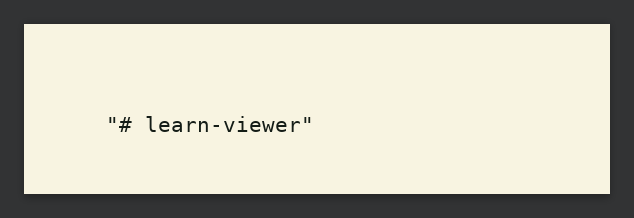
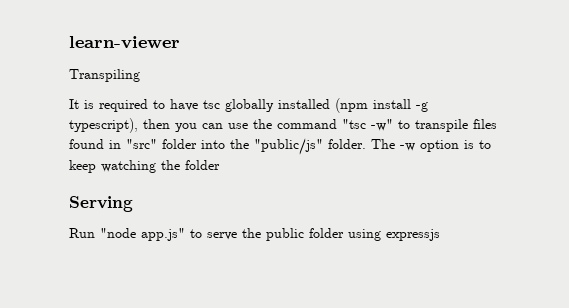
[106,116,314,132] "# learn-viewer" -> [69,36,180,49] [69,69,140,82] [69,98,428,113] [69,118,497,133] [69,138,491,155] [69,160,220,173] [69,196,133,212] [69,228,440,241] learn-viewer // Transpiling // It is required to have tsc globally installed (npm install -g typescript), then you can use the command "tsc -w" to transpile files found in "src" folder into the "public/js" folder. The -w option is to keep watching the folder // Serving // Run "node app.js" to serve the public folder using expressjs

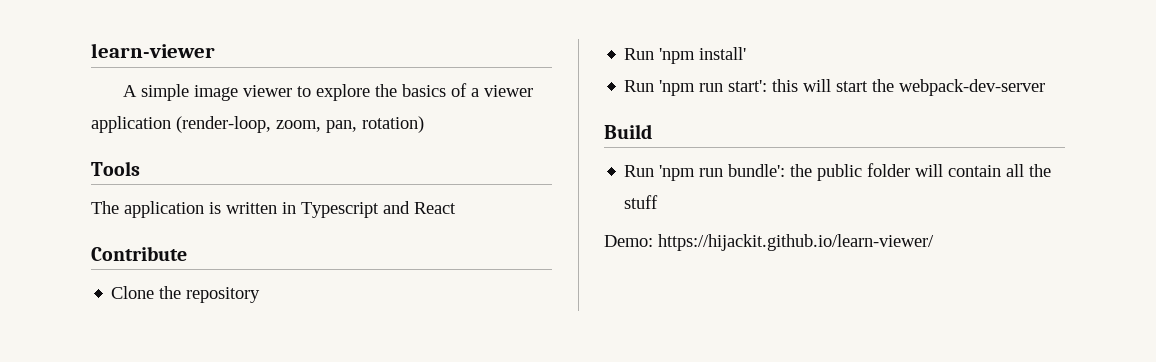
[69,69,140,82] [69,98,428,113] [69,118,497,133] [69,138,491,155] [69,160,220,173] [69,196,133,212] [69,228,440,241] Transpiling // It is required to have tsc globally installed (npm install -g typescript), then you can use the command "tsc -w" to transpile files found in "src" folder into the "public/js" folder. The -w option is to keep watching the folder // Serving // Run "node app.js" to serve the public folder using expressjs -> [122,83,533,101] [91,116,424,133] [91,161,140,176] [91,201,456,218] [91,246,187,261] [111,286,261,303] [624,47,747,64] [624,79,1046,96] [604,124,652,139] [624,163,1052,181] [624,195,659,209] [604,234,934,251] A simple image viewer to explore the basics of a viewer application (render-loop, zoom, pan, rotation) // Tools // The application is written in Typescript and React // Contribute // Clone the repository // Run 'npm install' // Run 'npm run start': this will start the webpack-dev-server // Build // Run 'npm run bundle': the public folder will contain all the stuff // Demo: https://hijackit.github.io/learn-viewer/

